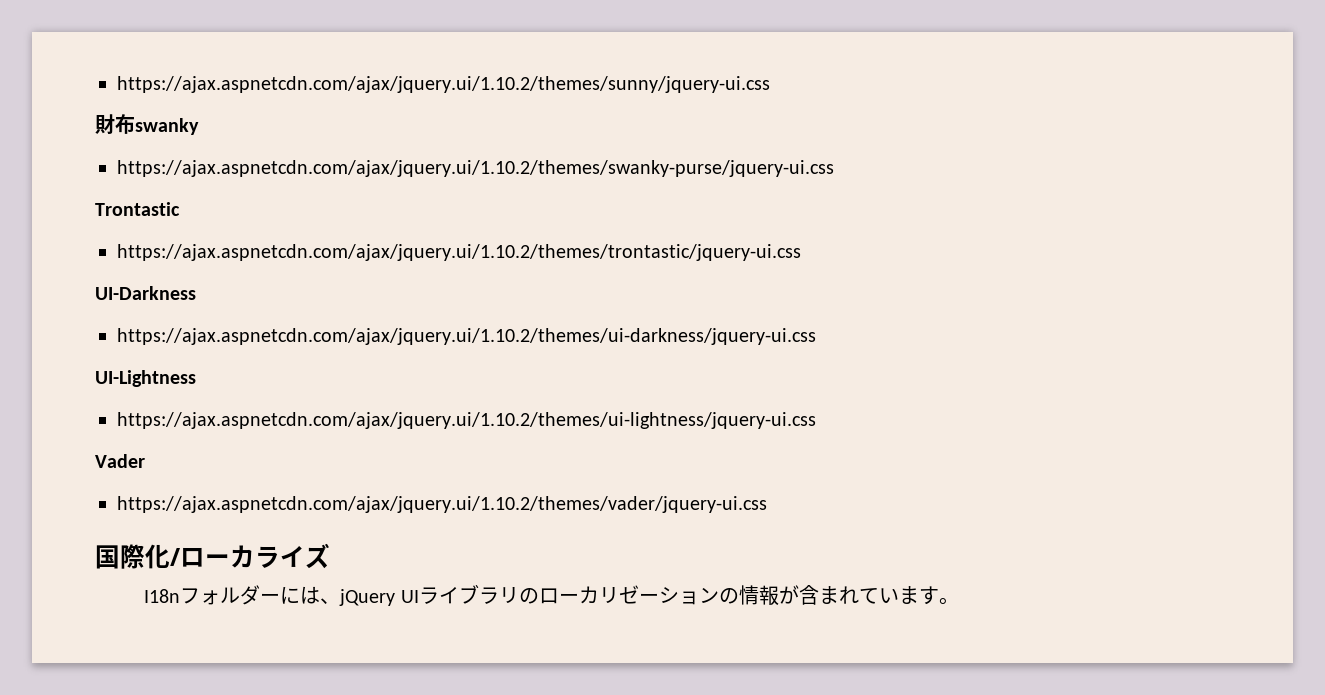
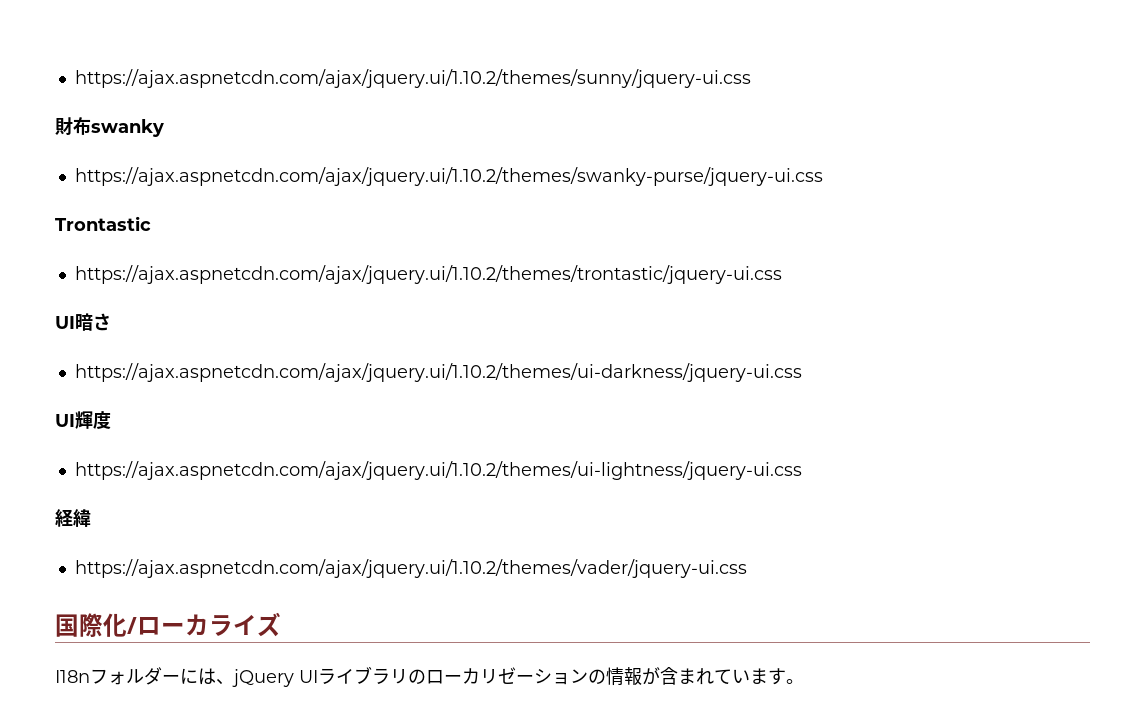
[95,286,196,300] UI-Darkness -> [55,313,111,331] UI暗さ
[95,370,196,387] UI-Lightness -> [55,411,111,429] UI輝度
[95,454,145,468] Vader -> [55,509,91,527] 経緯

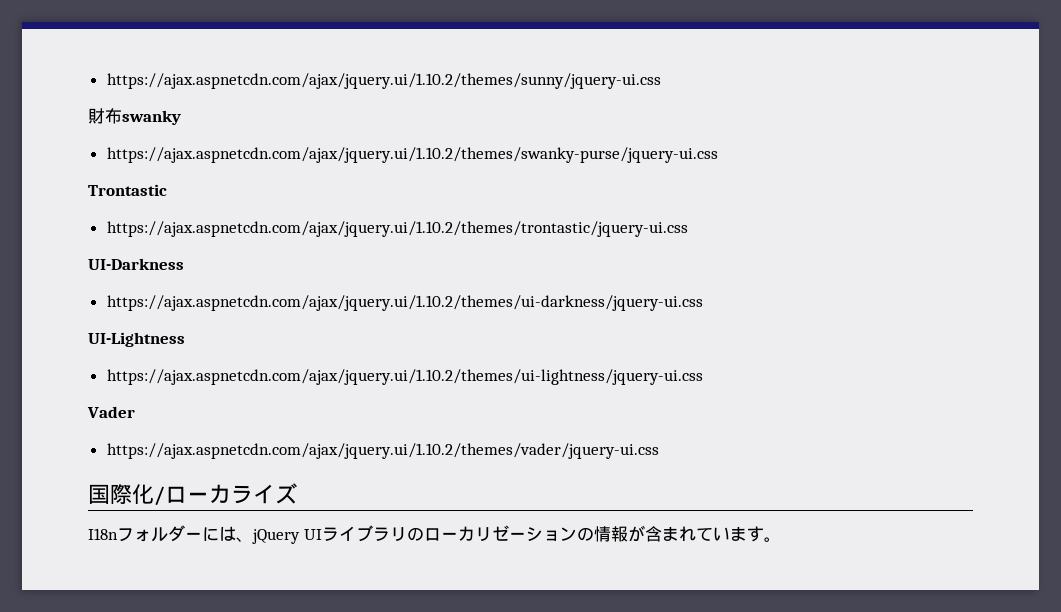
[55,313,111,331] UI暗さ -> [88,258,184,270] UI-Darkness
[55,411,111,429] UI輝度 -> [88,332,185,347] UI-Lightness
[55,509,91,527] 経緯 -> [87,406,135,418] Vader

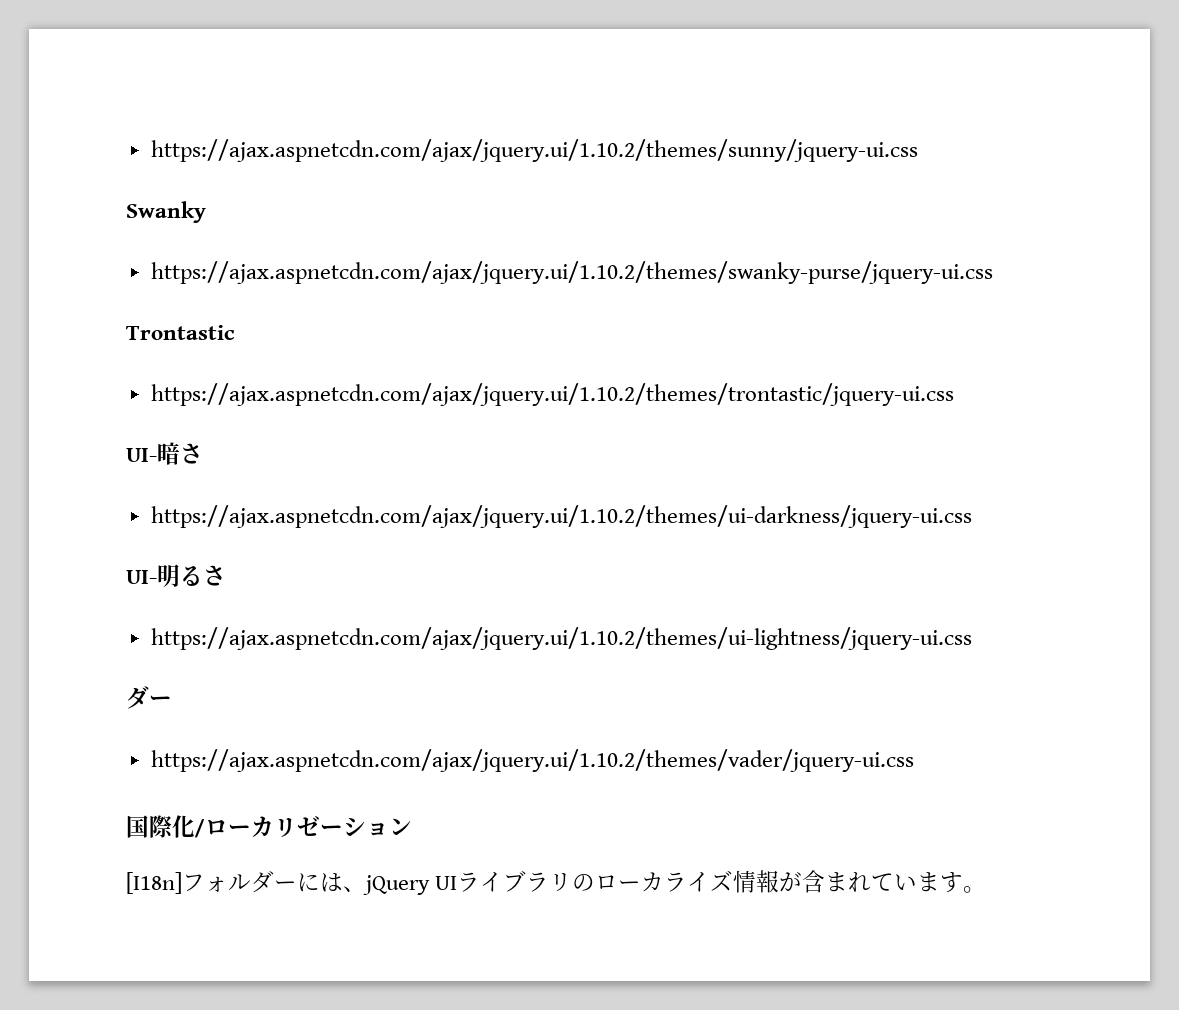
[88,108,181,125] 財布swanky -> [126,201,206,223] Swanky
[88,258,184,270] UI-Darkness -> [126,442,203,465] UI-暗さ
[88,332,185,347] UI-Lightness -> [126,564,226,587] UI-明るさ
[87,406,135,418] Vader -> [126,686,172,709] ダー
[231,483,297,504] [88,528,118,540] ライズ // I18n -> [274,816,412,837] [126,872,182,894] リゼーション // [I18n]
[474,525,594,542] リゼーションの -> [664,870,734,892] ライズ

